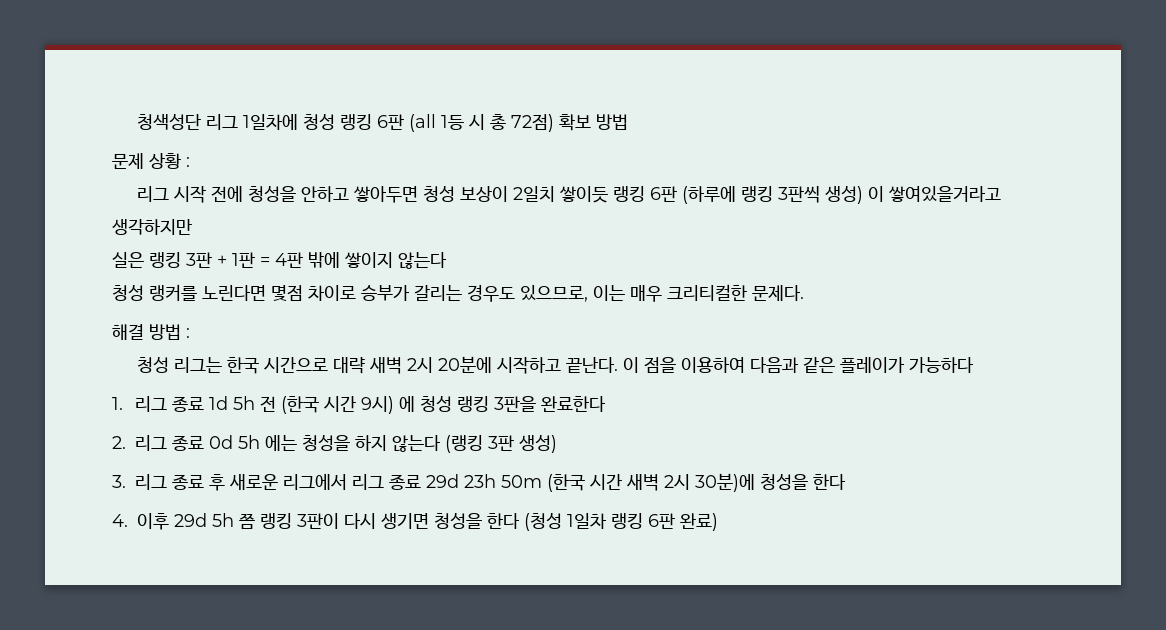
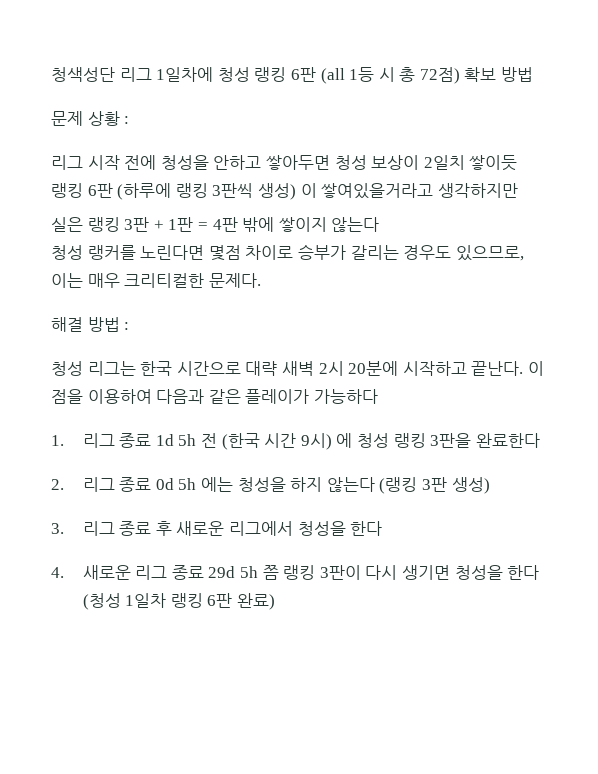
[352,473,755,492] 리그 종료 29d 23h 50m (한국 시간 새벽 2시 30분)에 -> (293, 528) none
[137,513,169,530] 이후 -> [82,565,204,580] 새로운 리그 종료

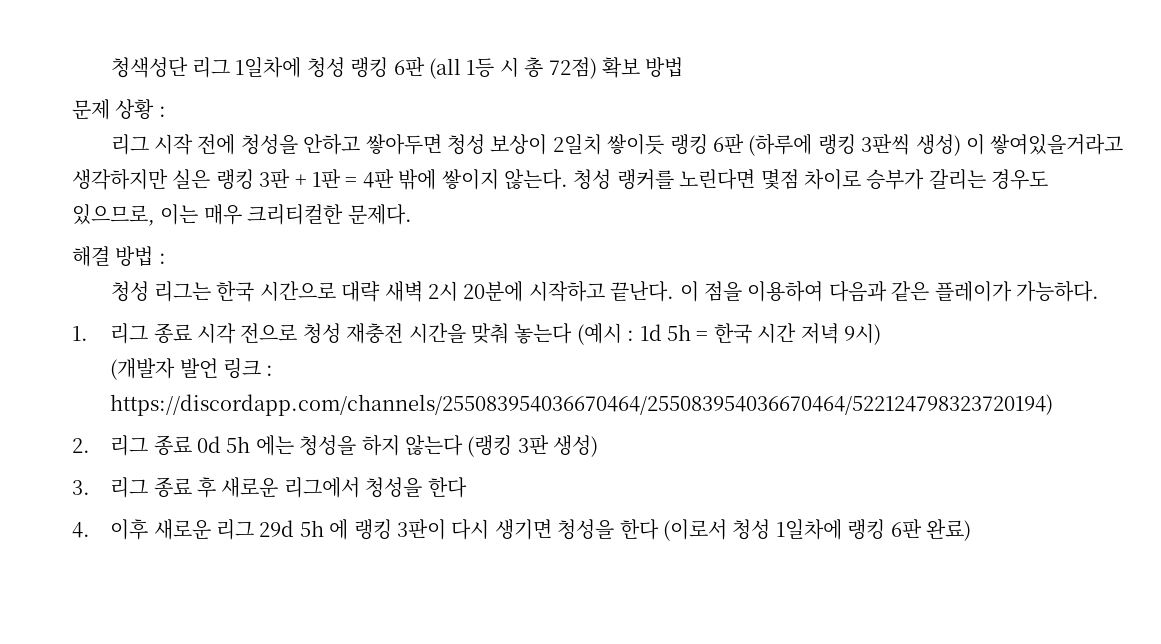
(518, 190) // -> (168, 179) none
[331,217,380,232] 않는다 // -> [503,169,568,190] 않는다.
[313,389,378,404] 가능하다 -> [1015,281,1099,302] 가능하다.
[155,433,540,450] 1d 5h 전 (한국 시간 9시) 에 청성 랭킹 3판을 완료한다 -> [196,323,881,345] [110,358,274,380] [110,394,1054,416] 시각 전으로 청성 재충전 시간을 맞춰 놓는다 (예시 : 1d 5h = 한국 시간 저녁 9시) // (개발자 발언 링크 : https://discordapp.com/channels/255083954036670464/255083954036670464/522124798323720194)
(64, 572) none -> [110,519,149,540] 이후
[171,565,204,580] 종료 -> (254, 529) none
[262,565,279,580] 쯤 -> [329,519,349,540] 에
[82,593,167,610] (청성 1일차 -> [662,519,842,541] (이로서 청성 1일차에

